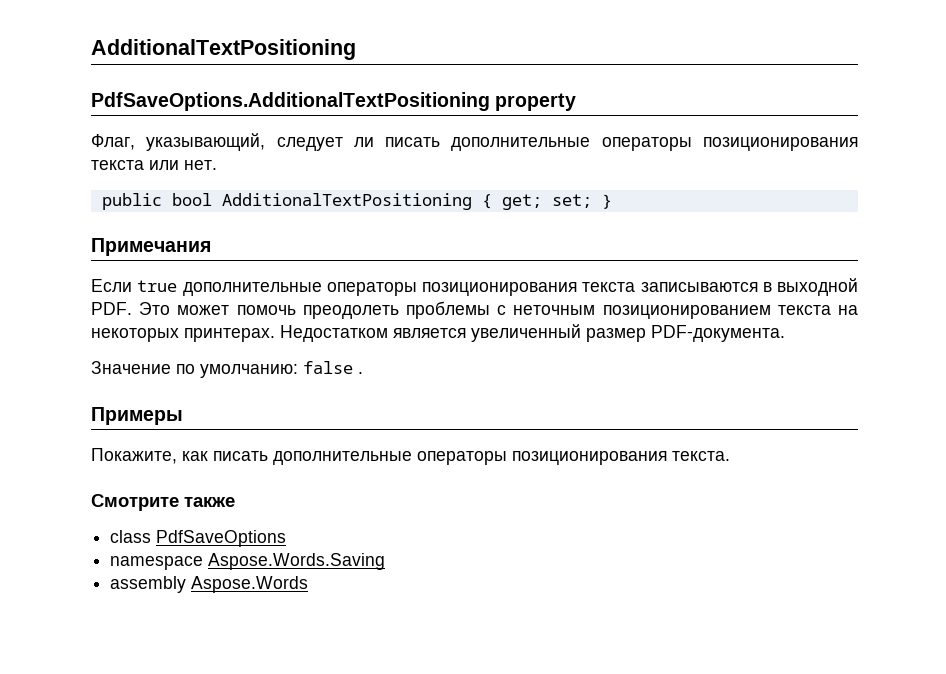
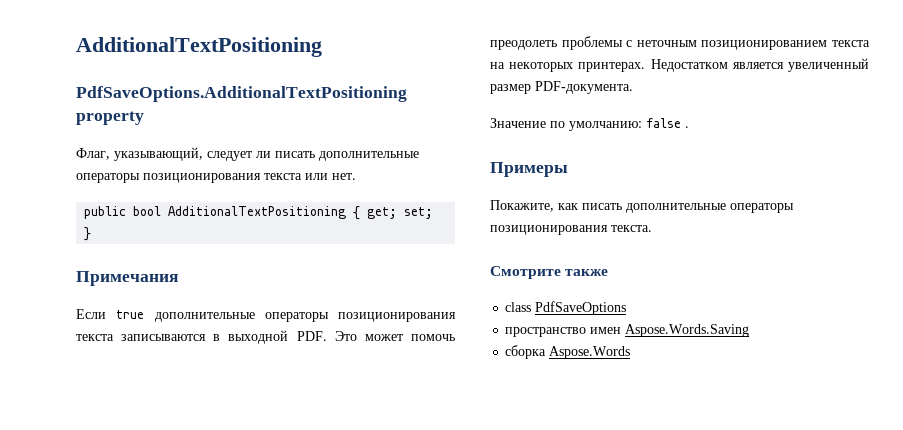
[110,556,204,570] namespace -> [505,327,622,337] пространство имен
[110,576,187,593] assembly -> [505,345,547,359] сборка

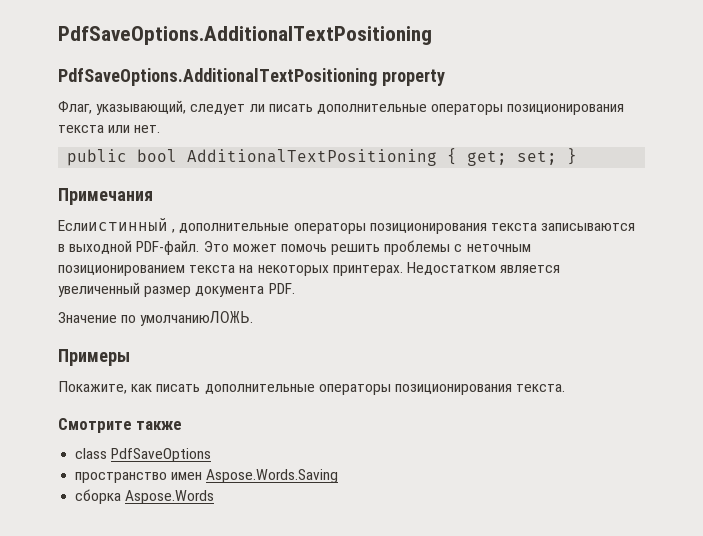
[76,37,322,57] AdditionalTextPositioning -> [58,26,432,45] PdfSaveOptions.AdditionalTextPositioning
[76,309,145,319] Если true -> [58,218,176,233] Еслиистинный ,
[296,331,327,341] PDF. -> [136,240,200,255] PDF-файл.
[490,40,557,50] преодолеть -> [331,244,381,255] решить
[535,81,633,94] PDF-документа. -> [195,283,295,297] документа PDF.
[569,118,689,131] умолчанию: false . -> [140,311,254,326] умолчаниюЛОЖЬ.

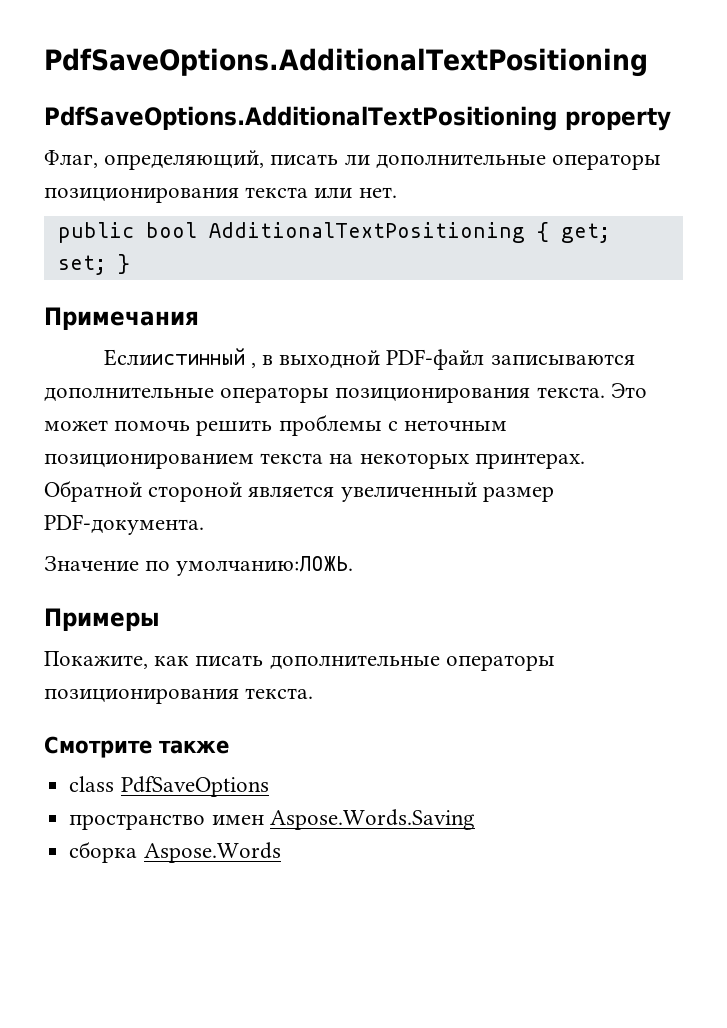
[96,100,313,115] указывающий, следует ли писать -> [104,150,370,170] определяющий, писать ли
[179,223,636,234] [58,240,200,255] дополнительные операторы позиционирования текста записываются в выходной PDF-файл. -> [261,349,635,370] [44,387,605,403] в выходной PDF-файл записываются дополнительные операторы позиционирования текста.
[406,262,496,275] Недостатком -> [44,480,243,502] Обратной стороной
[195,283,295,297] документа PDF. -> [44,514,204,535] PDF-документа.
[140,311,254,326] умолчаниюЛОЖЬ. -> [176,556,354,576] умолчанию:ЛОЖЬ.

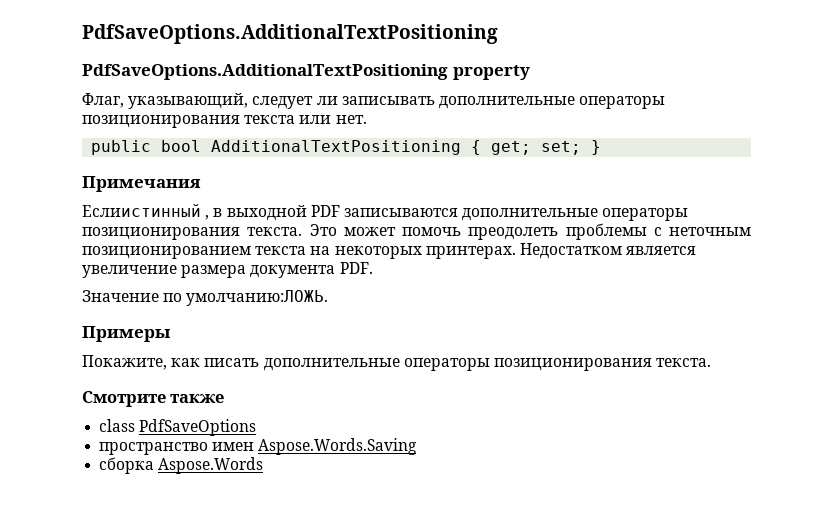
[104,150,370,170] определяющий, писать ли -> [128,93,435,109] указывающий, следует ли записывать
[386,349,485,370] PDF-файл -> [310,205,340,217] PDF
[196,420,273,436] решить -> [468,227,559,240] преодолеть
[44,480,554,502] [44,514,204,535] Обратной стороной является увеличенный размер PDF-документа. -> [519,243,697,259] [82,262,373,278] Недостатком является увеличение размера документа PDF.

